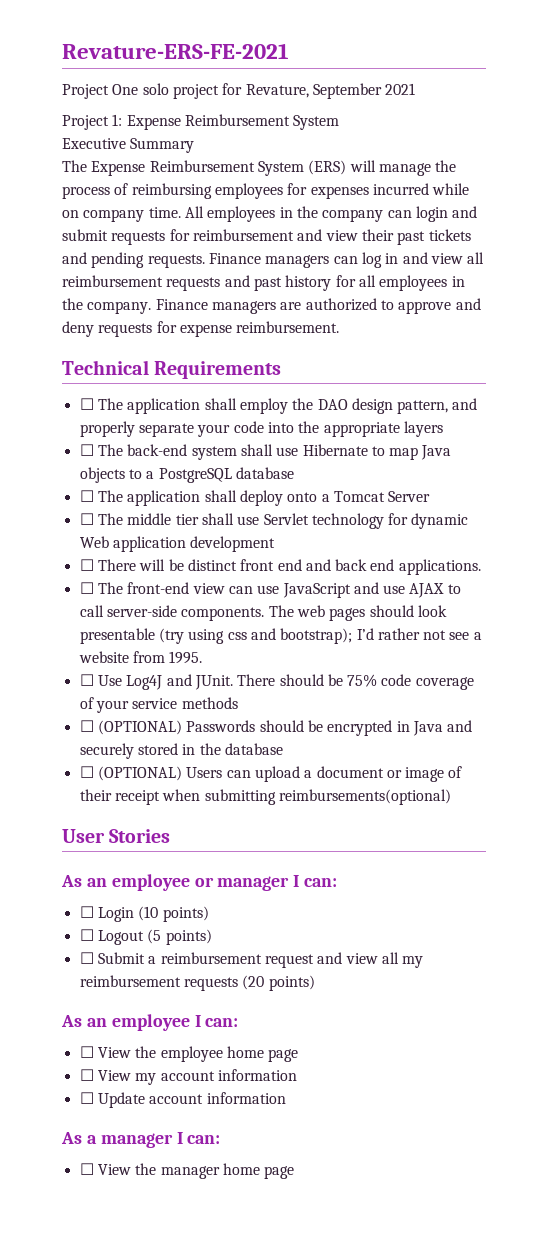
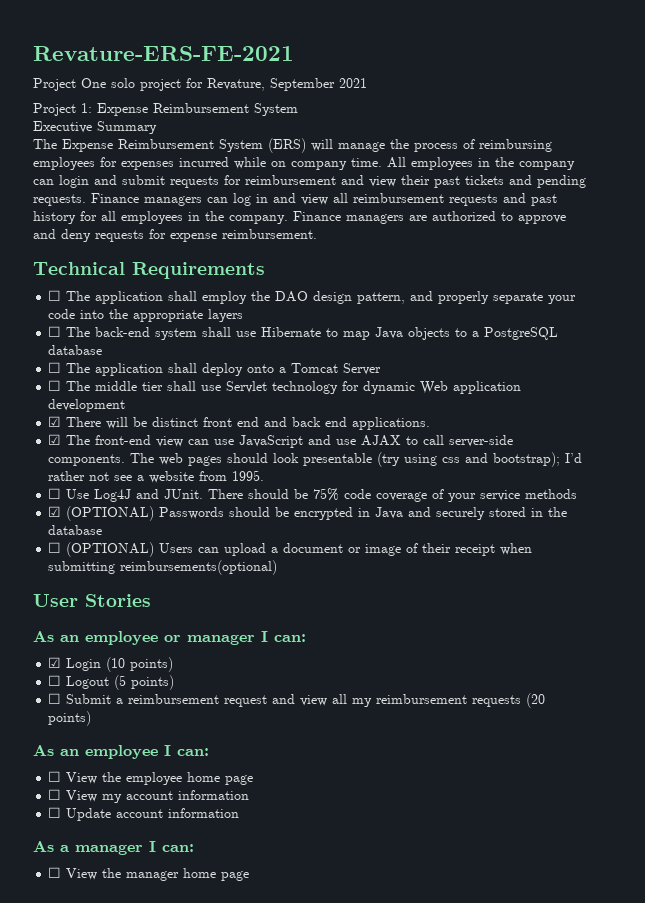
[79,559,94,571] ☐ -> [48,416,62,427] ☑
[79,582,94,594] ☐ -> [48,434,62,445] ☑
[79,720,94,732] ☐ -> [48,506,62,517] ☑
[79,906,94,918] ☐ -> [48,657,62,668] ☑

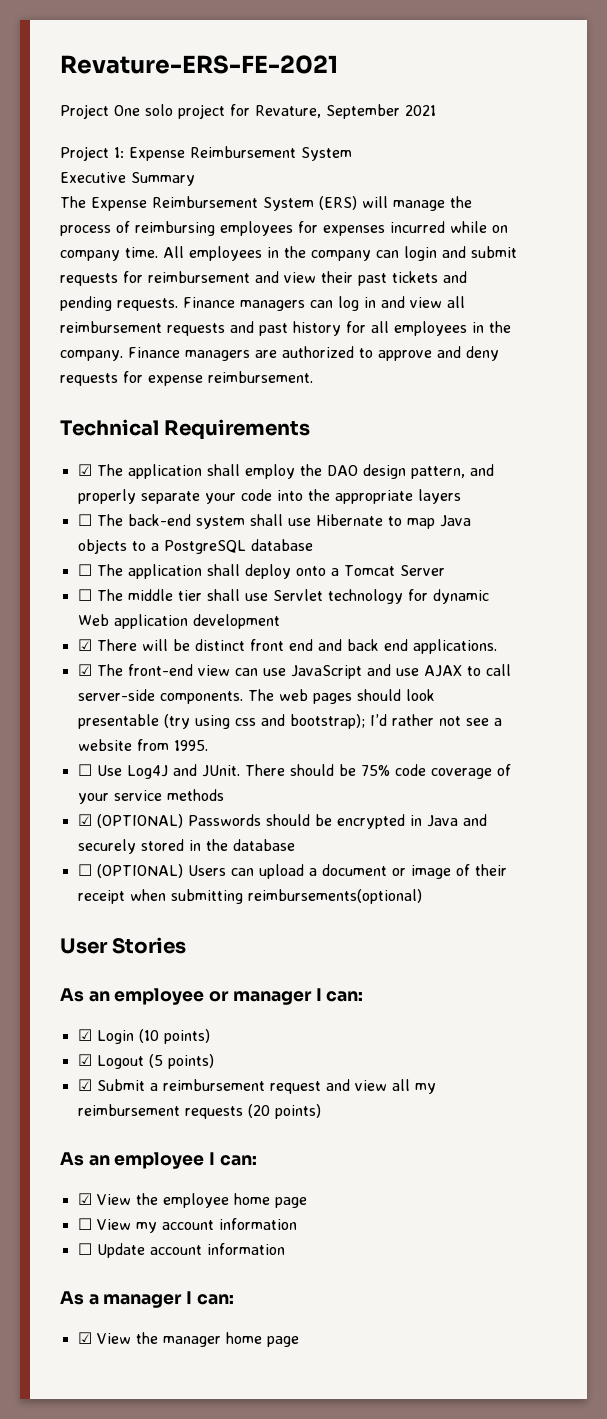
[48,290,62,301] ☐ -> [77,464,92,476] ☑
[48,675,62,686] ☐ -> [77,1054,92,1066] ☑
[48,693,62,704] ☐ -> [77,1079,92,1091] ☑
[48,771,62,782] ☐ -> [77,1193,92,1205] ☑
[48,867,62,878] ☐ -> [77,1332,92,1344] ☑

